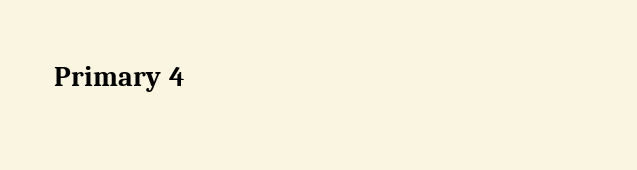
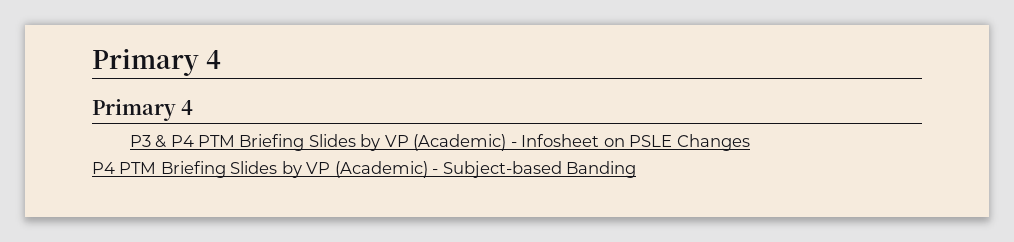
[54,66,184,92] Primary 4 -> [92,49,221,76] [92,99,194,121] [129,134,750,151] [92,161,637,178] Primary 4 // Primary 4 // P3 & P4 PTM Briefing Slides by VP (Academic) - Infosheet on PSLE Changes // P4 PTM Briefing Slides by VP (Academic) - Subject-based Banding

